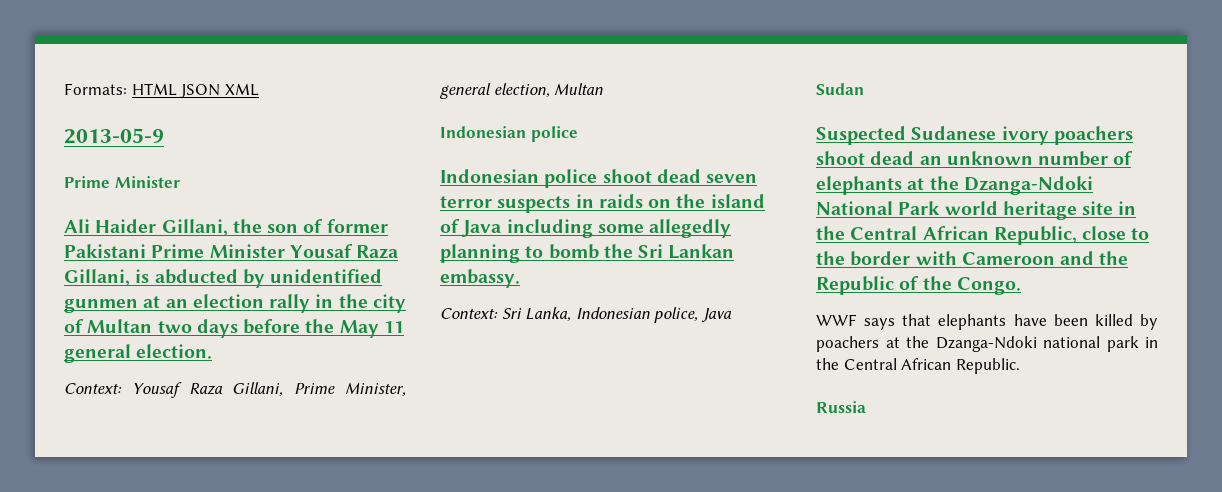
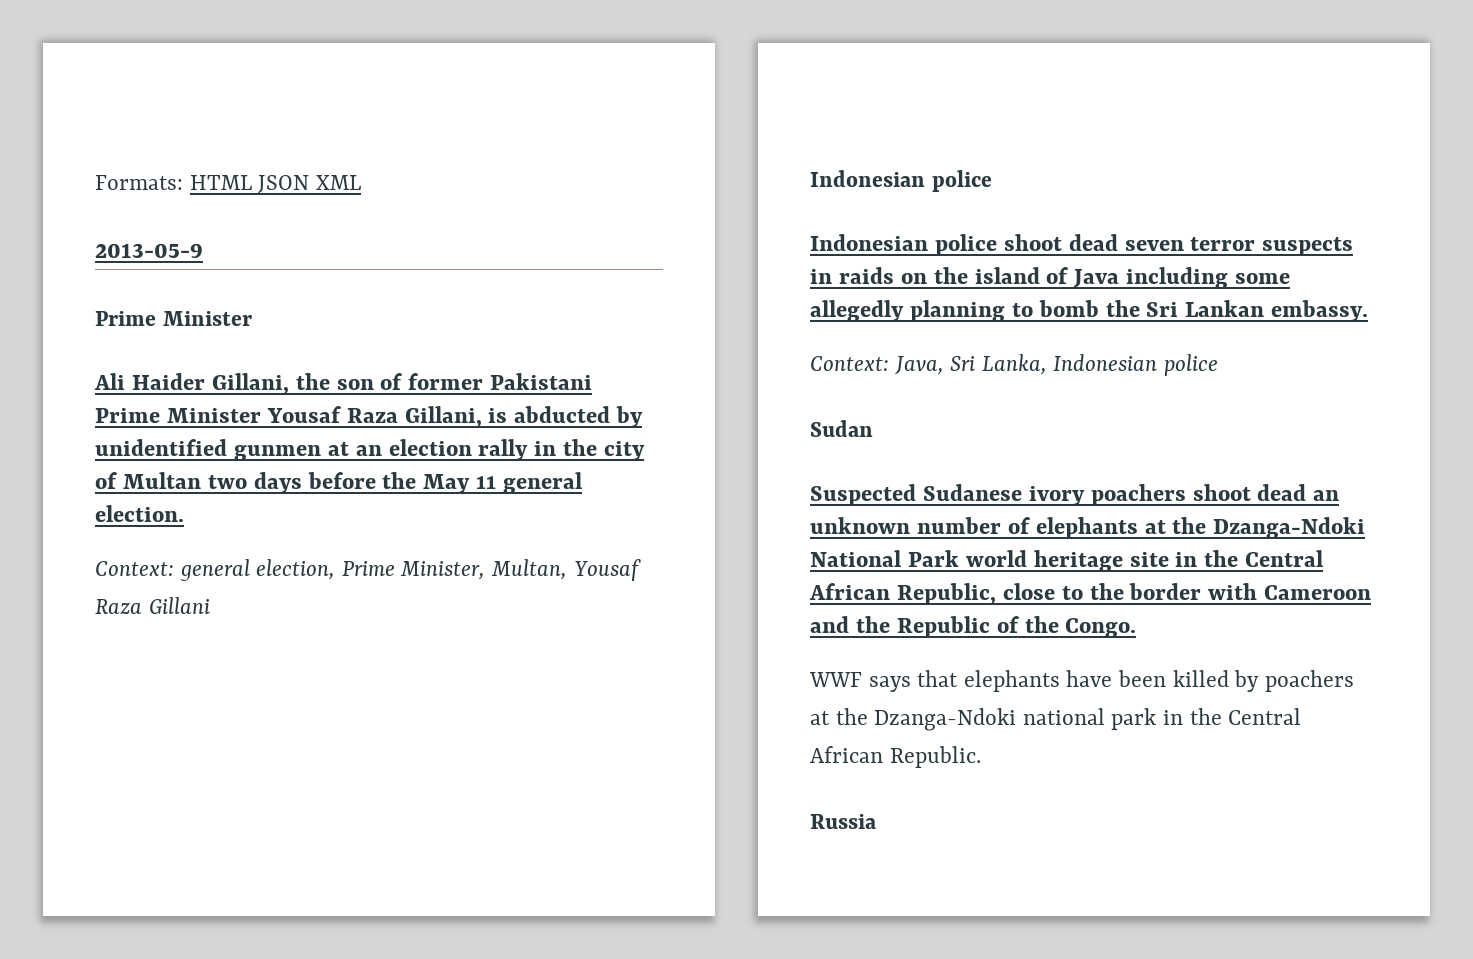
[131,382,406,398] [440,83,604,99] Yousaf Raza Gillani, Prime Minister, general election, Multan -> [179,559,641,581] [95,597,210,615] general election, Prime Minister, Multan, Yousaf Raza Gillani
(498, 313) none -> [894,356,944,375] Java,
[654,307,732,323] police, Java -> [1164,354,1219,376] police

